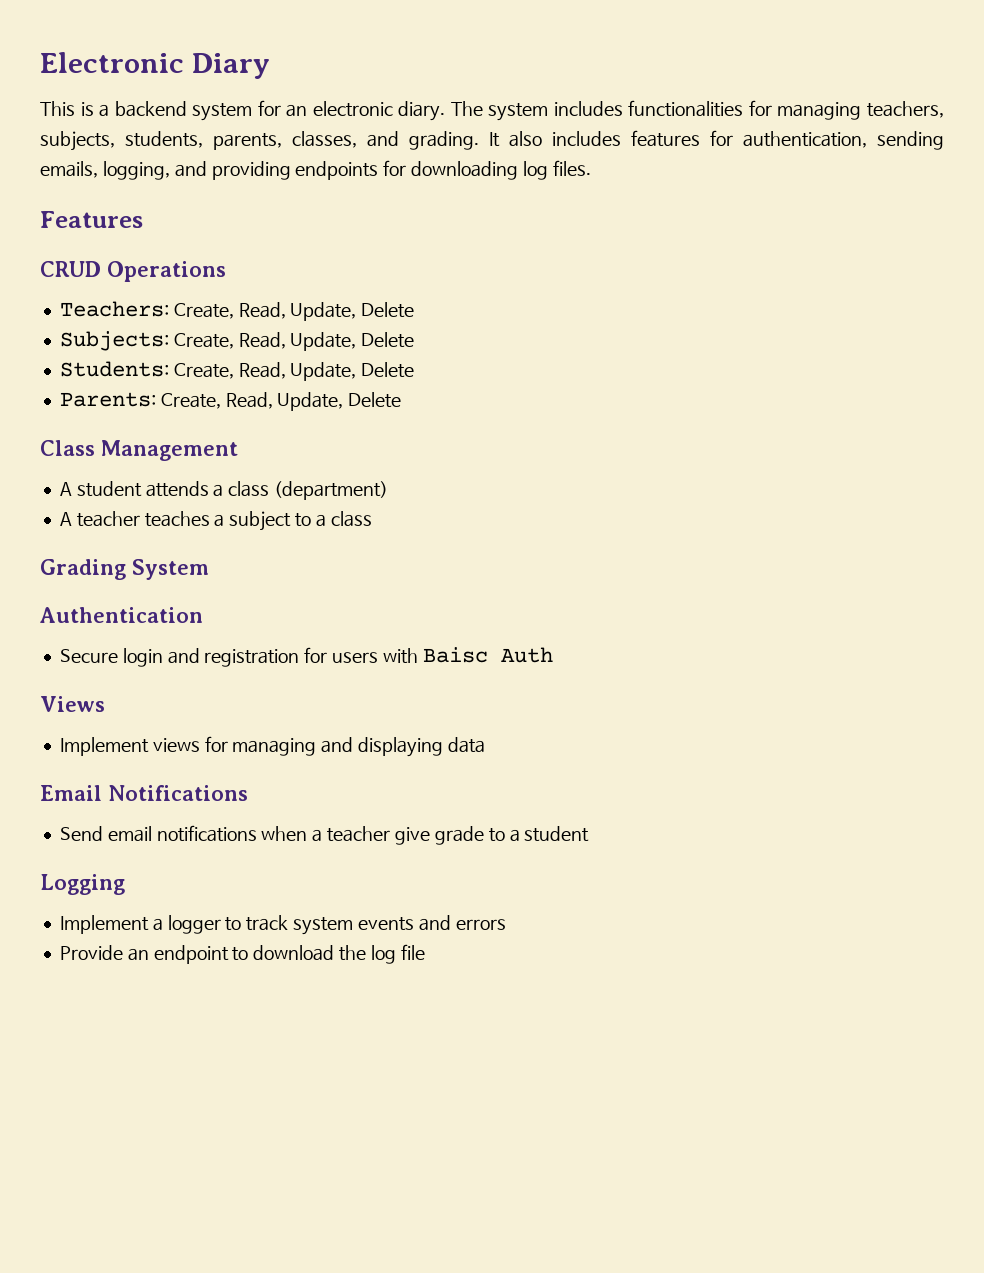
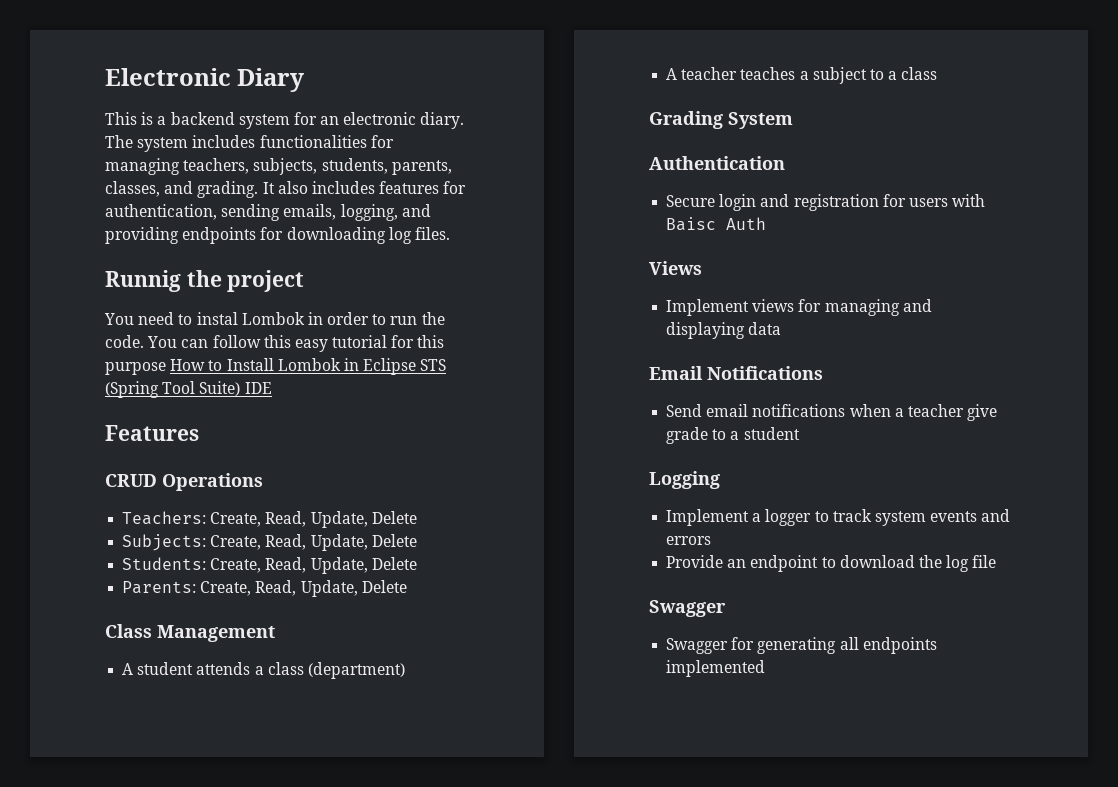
(591, 168) none -> [105,270,305,292] [104,312,445,325] [105,335,445,352] [105,358,447,375] [105,381,272,398] // Runnig the project // You need to instal Lombok in order to run the code. You can follow this easy tutorial for this purpose How to Install Lombok in Eclipse STS (Spring Tool Suite) IDE
(425, 952) none -> [649,600,726,617] [666,637,937,654] [666,660,766,677] // Swagger // Swagger for generating all endpoints implemented

